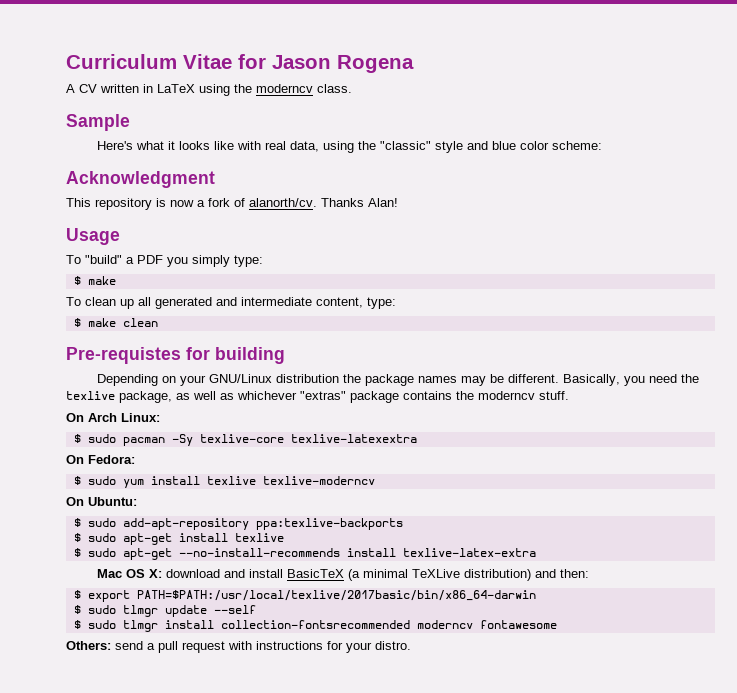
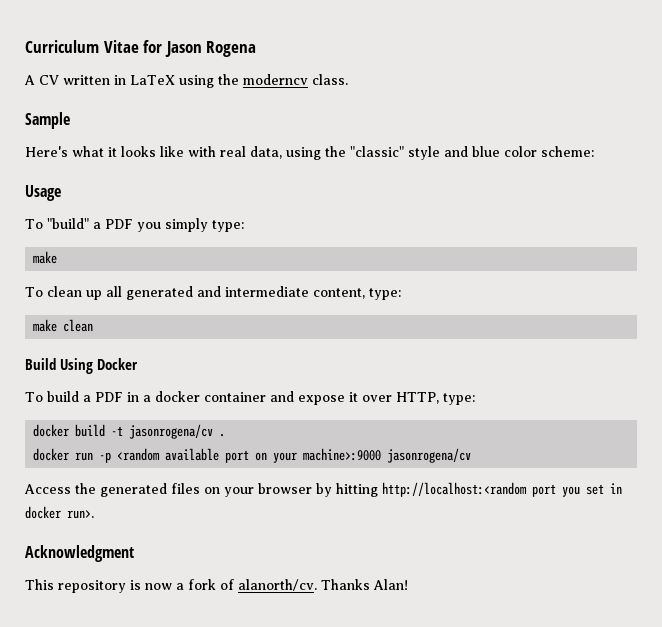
(602, 145) none -> [25,185,61,201] [25,218,244,232] [33,251,58,264] [25,286,401,300] [33,319,94,332] [25,358,138,374] [25,391,475,405] [33,424,226,439] [33,448,472,463] [24,482,622,497] [25,506,94,519] // Usage // To "build" a PDF you simply type: // make // To clean up all generated and intermediate content, type: // make clean // Build Using Docker // To build a PDF in a docker container and expose it over HTTP, type: // docker build -t jasonrogena/cv . // docker run -p <random available port on your machine>:9000 jasonrogena/cv // Access the generated files on your browser by hitting http://localhost:<random port you set in docker run>.
[66,228,120,245] [66,255,263,267] [73,276,116,285] [66,297,396,309] [73,318,158,327] [66,347,285,364] [96,374,699,386] [66,391,569,403] [66,413,160,422] [73,434,417,446] [66,455,135,464] [73,476,375,488] [66,497,137,506] [73,518,403,530] [73,533,284,545] [73,548,536,560] [96,569,589,581] [73,590,536,602] [73,605,256,617] [73,620,557,632] [66,641,411,653] // Usage // To "build" a PDF you simply type: // $ make // To clean up all generated and intermediate content, type: // $ make clean // Pre-requistes for building // Depending on your GNU/Linux distribution the package names may be different. Basically, you need the texlive package, as well as whichever "extras" package contains the moderncv stuff. // On Arch Linux: // $ sudo pacman -Sy texlive-core texlive-latexextra // On Fedora: // $ sudo yum install texlive texlive-moderncv // On Ubuntu: // $ sudo add-apt-repository ppa:texlive-backports // $ sudo apt-get install texlive // $ sudo apt-get --no-install-recommends install texlive-latex-extra // Mac OS X: download and install BasicTeX (a minimal TeXLive distribution) and then: // $ export PATH=$PATH:/usr/local/texlive/2017basic/bin/x86_64-darwin // $ sudo tlmgr update --self // $ sudo tlmgr install collection-fontsrecommended moderncv fontawesome // Others: send a pull request with instructions for your distro. -> (408, 584) none

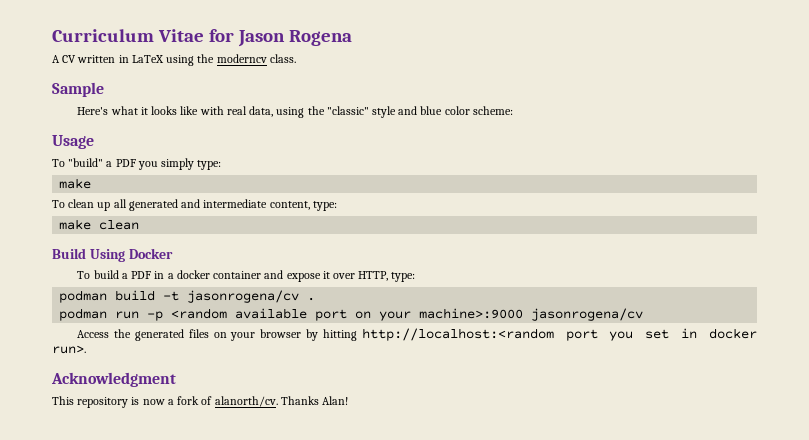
[33,424,70,437] docker -> [59,290,108,303] podman
[33,448,70,461] docker -> [59,308,108,321] podman

